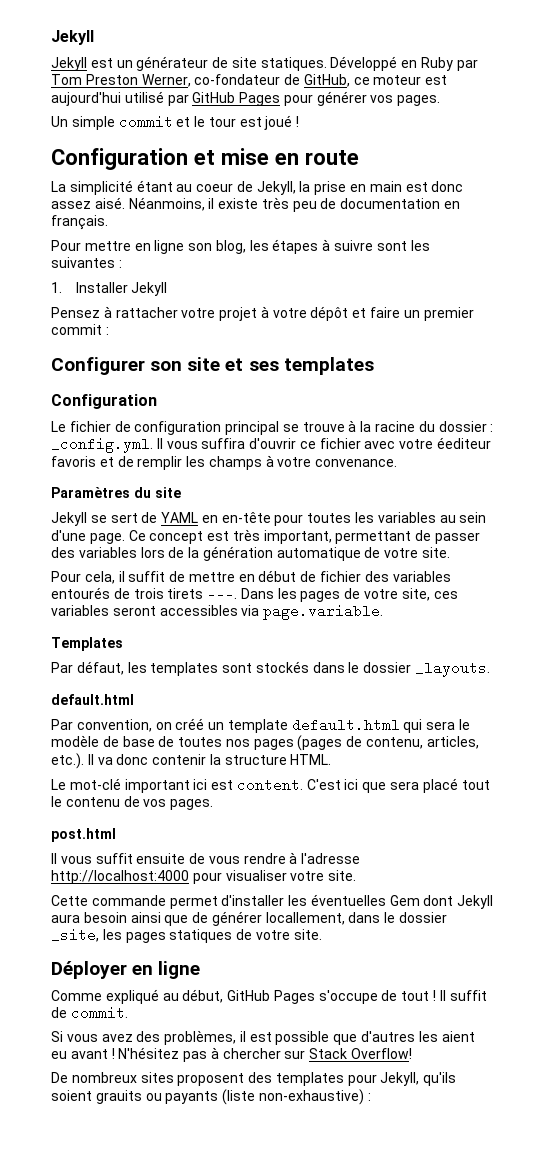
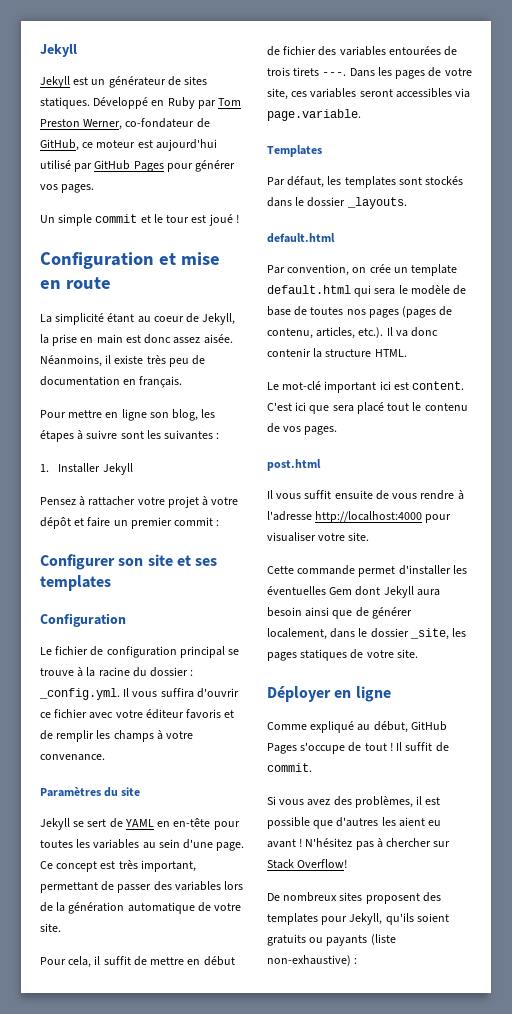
[231,57,257,68] site -> [184,76,208,85] sites
[94,197,125,209] aisé. -> [203,334,233,344] aisée.
[437,437,492,449] éediteur -> [145,709,184,719] éditeur
[51,587,110,599] entourés -> [388,46,441,55] entourées
[175,718,205,730] créé -> [369,264,391,273] crée
[265,912,345,925] locallement, -> [267,628,327,640] localement,
[95,1090,142,1104] grauits -> [267,934,306,946] gratuits

